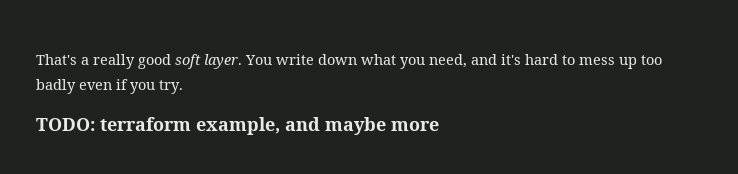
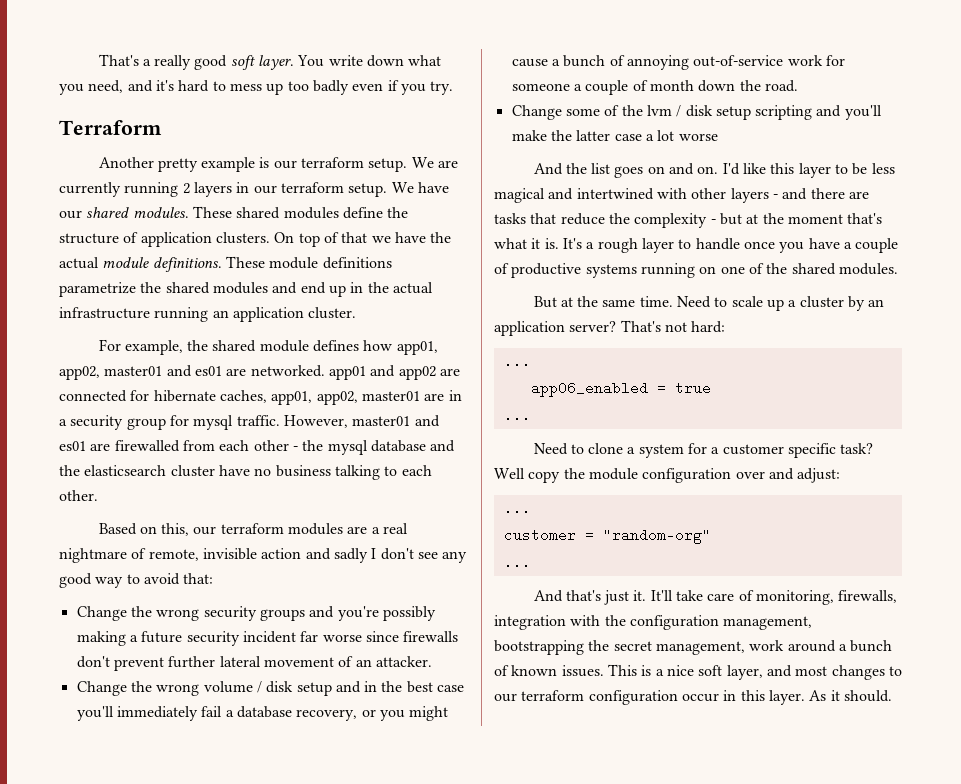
[36,117,439,135] TODO: terraform example, and maybe more -> [59,120,162,135] [98,157,459,172] [59,182,449,197] [59,206,409,219] [59,232,452,247] [59,256,392,272] [59,282,433,297] [59,307,357,322] [98,339,438,355] [59,365,460,380] [59,390,462,405] [59,415,440,430] [59,440,456,455] [59,465,432,480] [59,490,98,501] [98,523,409,536] [59,548,468,563] [59,573,214,588] [76,606,436,621] [76,631,459,646] [76,656,432,671] [76,681,465,696] [76,706,449,721] [511,55,845,70] [511,80,798,95] [511,105,882,120] [511,130,718,141] [533,163,895,178] [494,188,869,203] [494,213,883,228] [494,238,899,253] [494,263,898,278] [533,296,885,311] [494,320,726,336] [503,354,531,368] [530,381,711,397] [503,408,531,422] [533,443,874,458] [494,468,841,483] [503,501,531,515] [503,528,711,544] [503,555,531,569] [533,590,898,605] [494,615,813,630] [494,640,893,655] [494,664,902,680] [494,690,892,705] Terraform // Another pretty example is our terraform setup. We are currently running 2 layers in our terraform setup. We have our shared modules. These shared modules define the structure of application clusters. On top of that we have the actual module definitions. These module definitions parametrize the shared modules and end up in the actual infrastructure running an application cluster. // For example, the shared module defines how app01, app02, master01 and es01 are networked. app01 and app02 are connected for hibernate caches, app01, app02, master01 are in a security group for mysql traffic. However, master01 and es01 are firewalled from each other - the mysql database and the elasticsearch cluster have no business talking to each other. // Based on this, our terraform modules are a real nightmare of remote, invisible action and sadly I don't see any good way to avoid that: // Change the wrong security groups and you're possibly making a future security incident far worse since firewalls don't prevent further lateral movement of an attacker. // Change the wrong volume / disk setup and in the best case you'll immediately fail a database recovery, or you might cause a bunch of annoying out-of-service work for someone a couple of month down the road. // Change some of the lvm / disk setup scripting and you'll make the latter case a lot worse // And the list goes on and on. I'd like this layer to be less magical and intertwined with other layers - and there are tasks that reduce the complexity - but at the moment that's what it is. It's a rough layer to handle once you have a couple of productive systems running on one of the shared modules. // But at the same time. Need to scale up a cluster by an application server? That's not hard: // ... // app06_enabled = true // ... // Need to clone a system for a customer specific task? Well copy the module configuration over and adjust: // ... // customer = "random-org" // ... // And that's just it. It'll take care of monitoring, firewalls, integration with the configuration management, bootstrapping the secret management, work around a bunch of known issues. This is a nice soft layer, and most changes to our terraform configuration occur in this layer. As it should.

